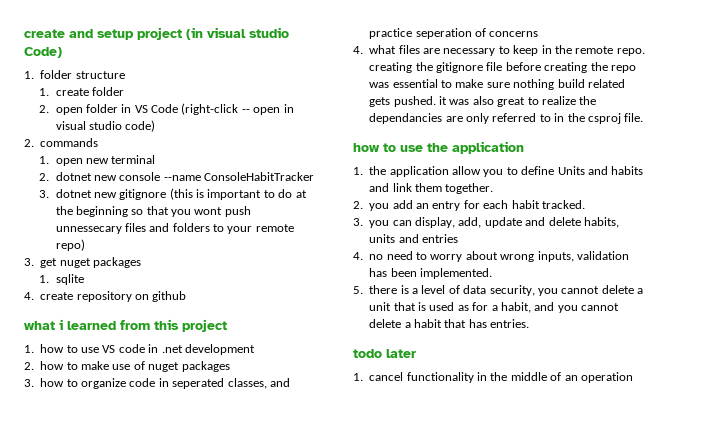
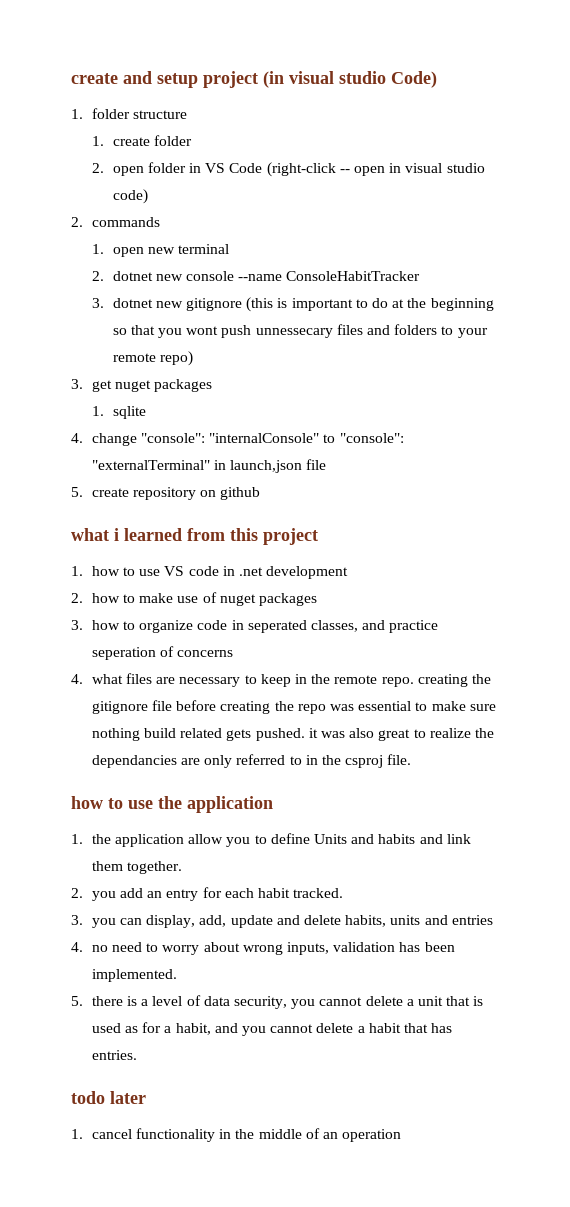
(34, 296) none -> [91,433,404,446] [91,459,327,473] [71,487,83,497] change "console": "internalConsole" to "console": "externalTerminal" in launch,json file // 5.

